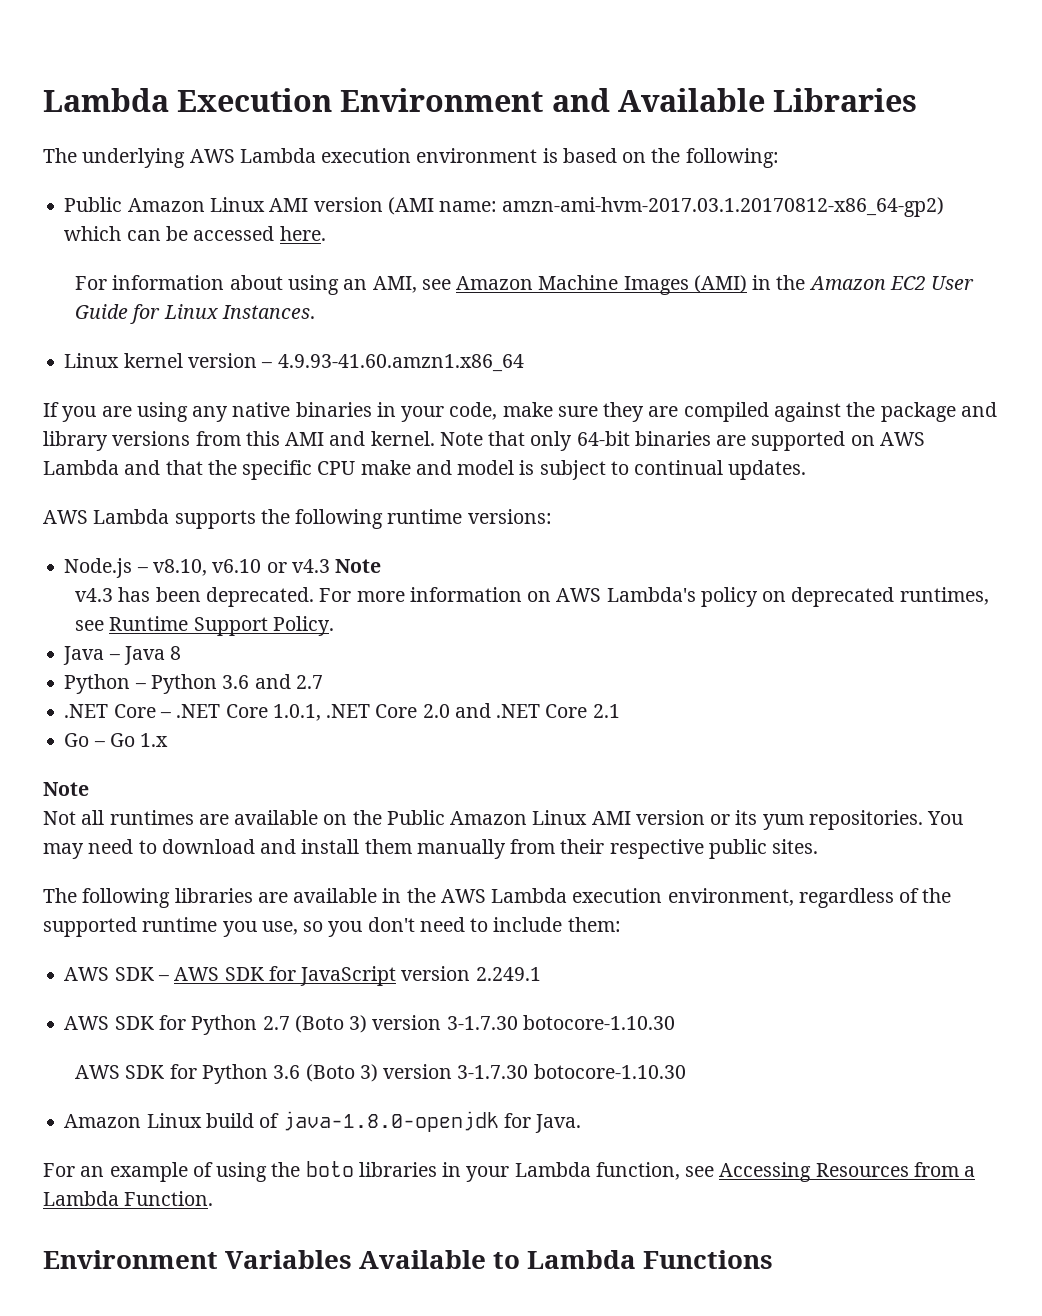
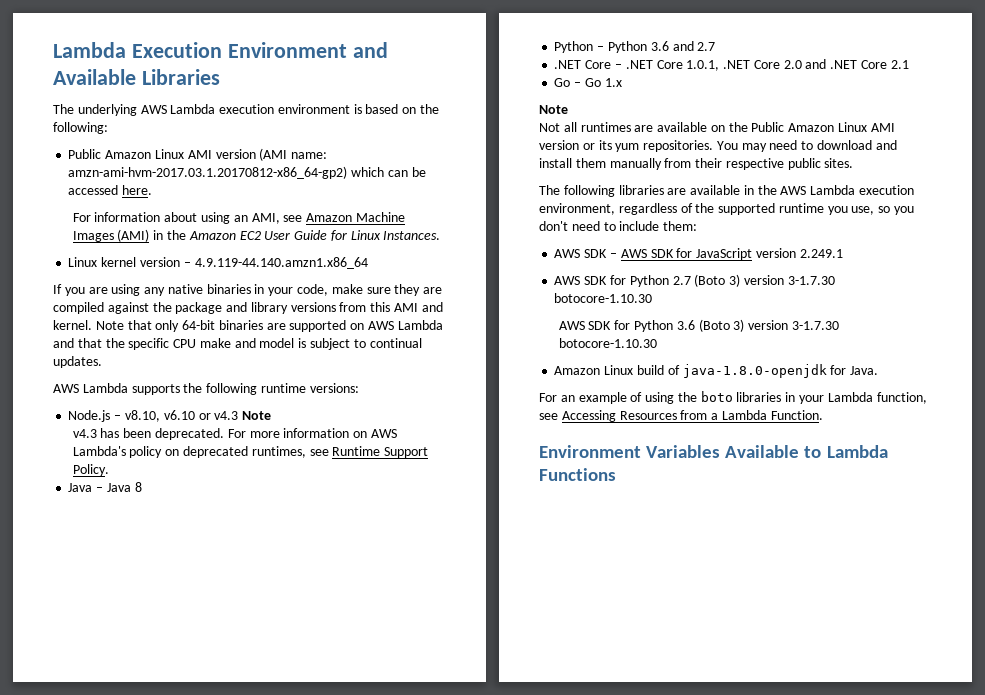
[277,354,524,372] 4.9.93-41.60.amzn1.x86_64 -> [194,257,368,269] 4.9.119-44.140.amzn1.x86_64

